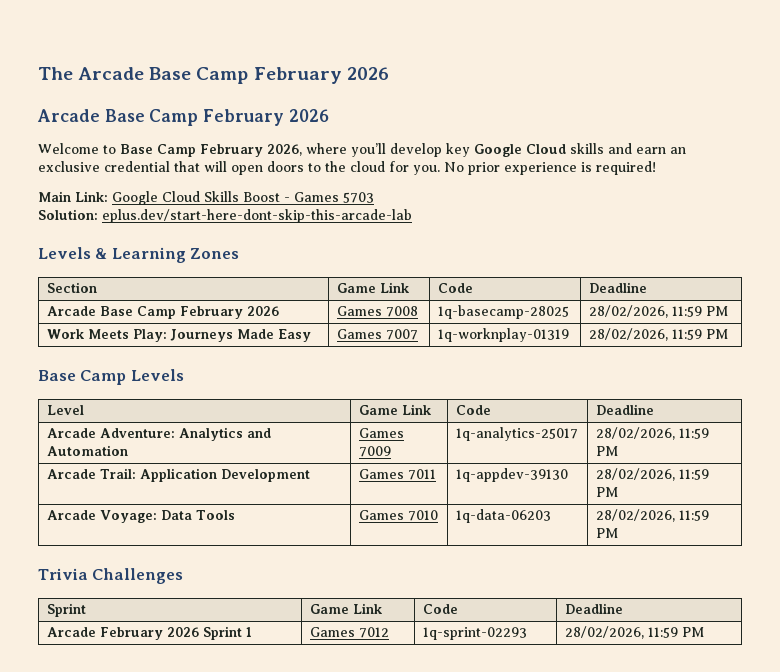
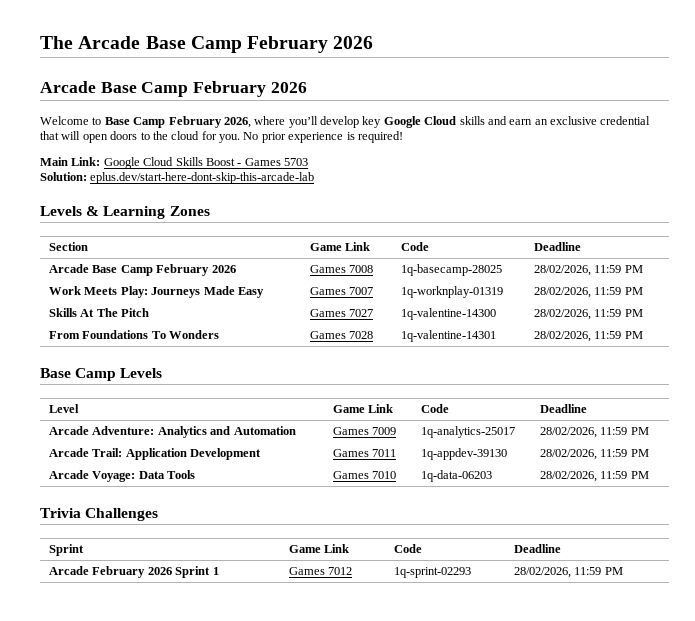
(728, 334) none -> [49,308,150,317] [310,309,374,317] [401,308,497,320] [534,309,643,320] [49,330,220,339] [310,331,374,339] [401,330,497,342] [534,331,643,342] // Skills At The Pitch | Games 7027 | 1q-valentine-14300 | 28/02/2026, 11:59 PM // From Foundations To Wonders | Games 7028 | 1q-valentine-14301 | 28/02/2026, 11:59 PM

